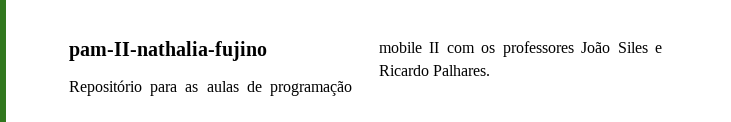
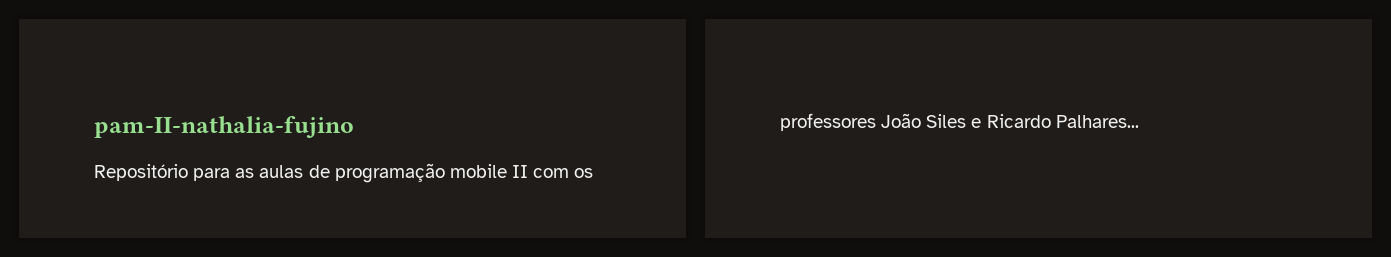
[433,65,491,76] Palhares. -> [1055,115,1139,128] Palhares...

